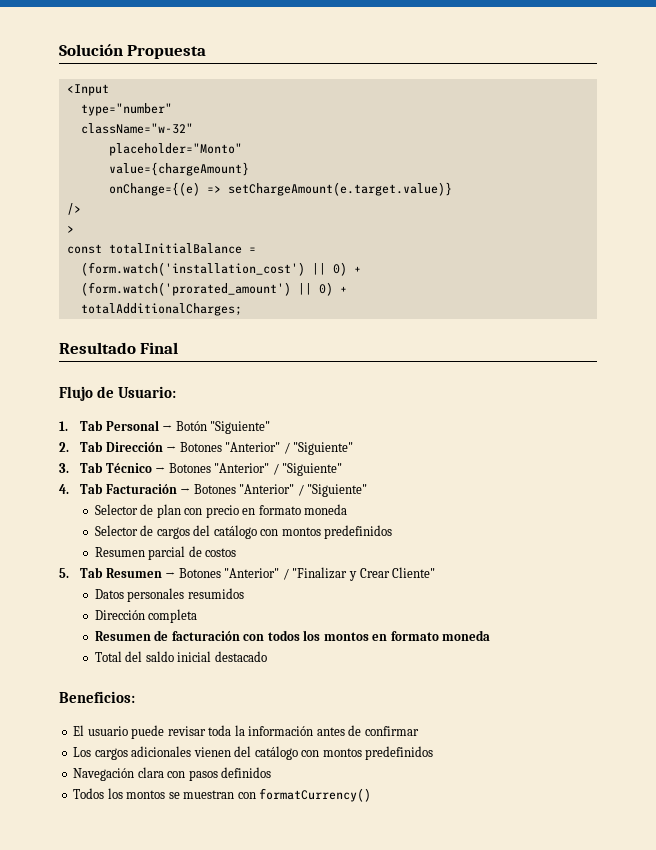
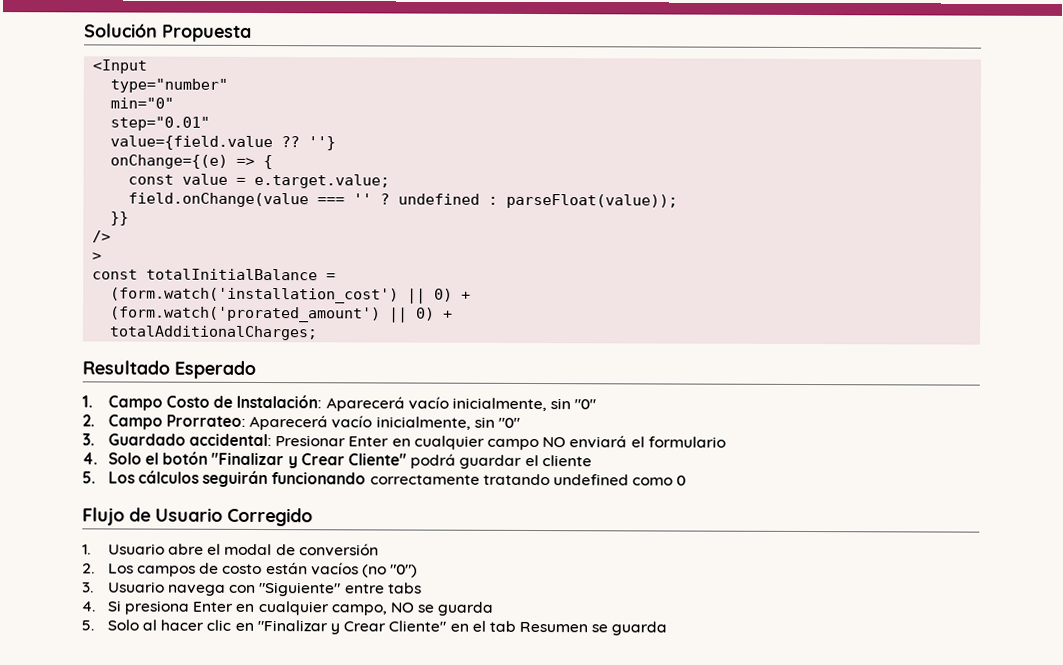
[80,123,193,134] [108,143,242,156] [108,162,249,176] [108,182,452,196] className="w-32" // placeholder="Monto" // value={chargeAmount} // onChange={(e) => setChargeAmount(e.target.value)} -> [110,97,175,109] [110,116,211,131] [110,135,337,151] [110,154,274,170] [128,173,391,189] [128,192,679,209] [110,211,130,226] min="0" // step="0.01" // value={field.value ?? ''} // onChange={(e) => { // const value = e.target.value; // field.onChange(value === '' ? undefined : parseFloat(value)); // }}
[140,342,179,354] [59,386,176,401] [59,420,271,434] [59,441,354,455] [59,462,343,476] [59,483,368,497] [94,504,348,518] [94,525,393,539] [94,546,237,560] [59,567,436,581] [94,588,244,602] [94,609,198,623] [94,630,491,641] [94,651,267,662] [59,691,135,703] [73,725,419,739] [73,746,434,760] [73,767,272,781] [73,788,372,802] Final // Flujo de Usuario: // 1. Tab Personal → Botón "Siguiente" // 2. Tab Dirección → Botones "Anterior" / "Siguiente" // 3. Tab Técnico → Botones "Anterior" / "Siguiente" // 4. Tab Facturación → Botones "Anterior" / "Siguiente" // Selector de plan con precio en formato moneda // Selector de cargos del catálogo con montos predefinidos // Resumen parcial de costos // 5. Tab Resumen → Botones "Anterior" / "Finalizar y Crear Cliente" // Datos personales resumidos // Dirección completa // Resumen de facturación con todos los montos en formato moneda // Total del saldo inicial destacado // Beneficios: // El usuario puede revisar toda la información antes de confirmar // Los cargos adicionales vienen del catálogo con montos predefinidos // Navegación clara con pasos definidos // Todos los montos se muestran con formatCurrency() -> [174,360,256,379] [82,394,597,412] [82,414,520,431] [82,433,726,451] [82,451,592,469] [82,470,687,488] [82,507,313,527] [82,543,379,557] [82,562,419,578] [82,581,422,597] [81,600,495,616] [81,619,668,636] Esperado // 1. Campo Costo de Instalación: Aparecerá vacío inicialmente, sin "0" // 2. Campo Prorrateo: Aparecerá vacío inicialmente, sin "0" // 3. Guardado accidental: Presionar Enter en cualquier campo NO enviará el formulario // 4. Solo el botón "Finalizar y Crear Cliente" podrá guardar el cliente // 5. Los cálculos seguirán funcionando correctamente tratando undefined como 0 // Flujo de Usuario Corregido // 1. Usuario abre el modal de conversión // 2. Los campos de costo están vacíos (no "0") // 3. Usuario navega con "Siguiente" entre tabs // 4. Si presiona Enter en cualquier campo, NO se guarda // 5. Solo al hacer clic en "Finalizar y Crear Cliente" en el tab Resumen se guarda

